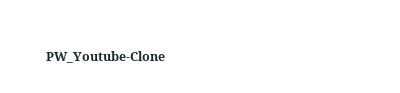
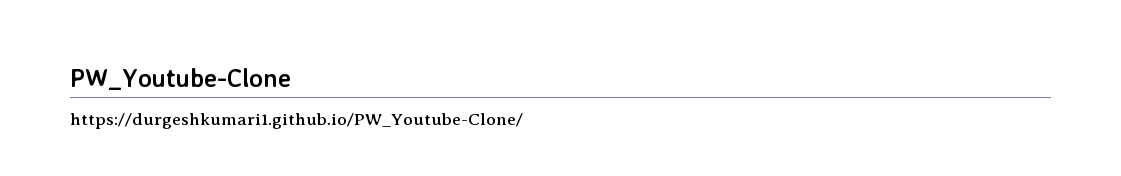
(165, 57) none -> [70,113,523,129] // https://durgeshkumari1.github.io/PW_Youtube-Clone/

